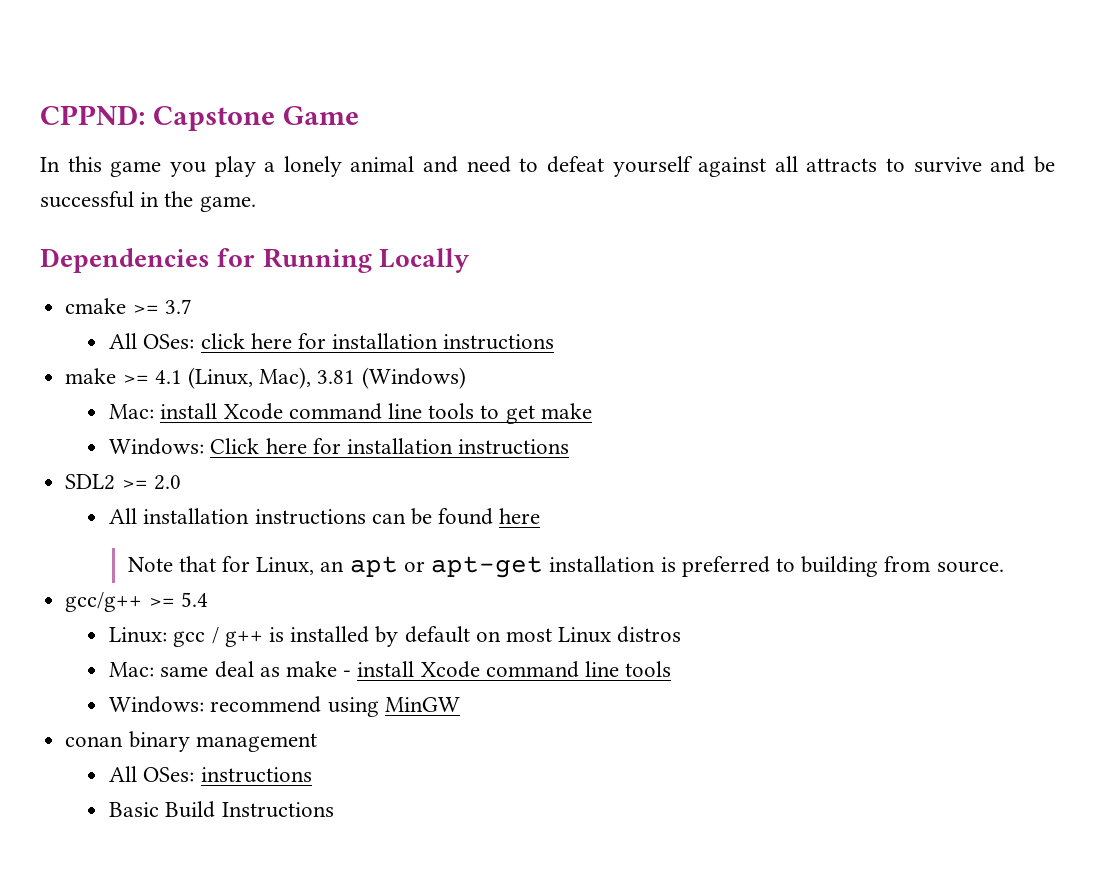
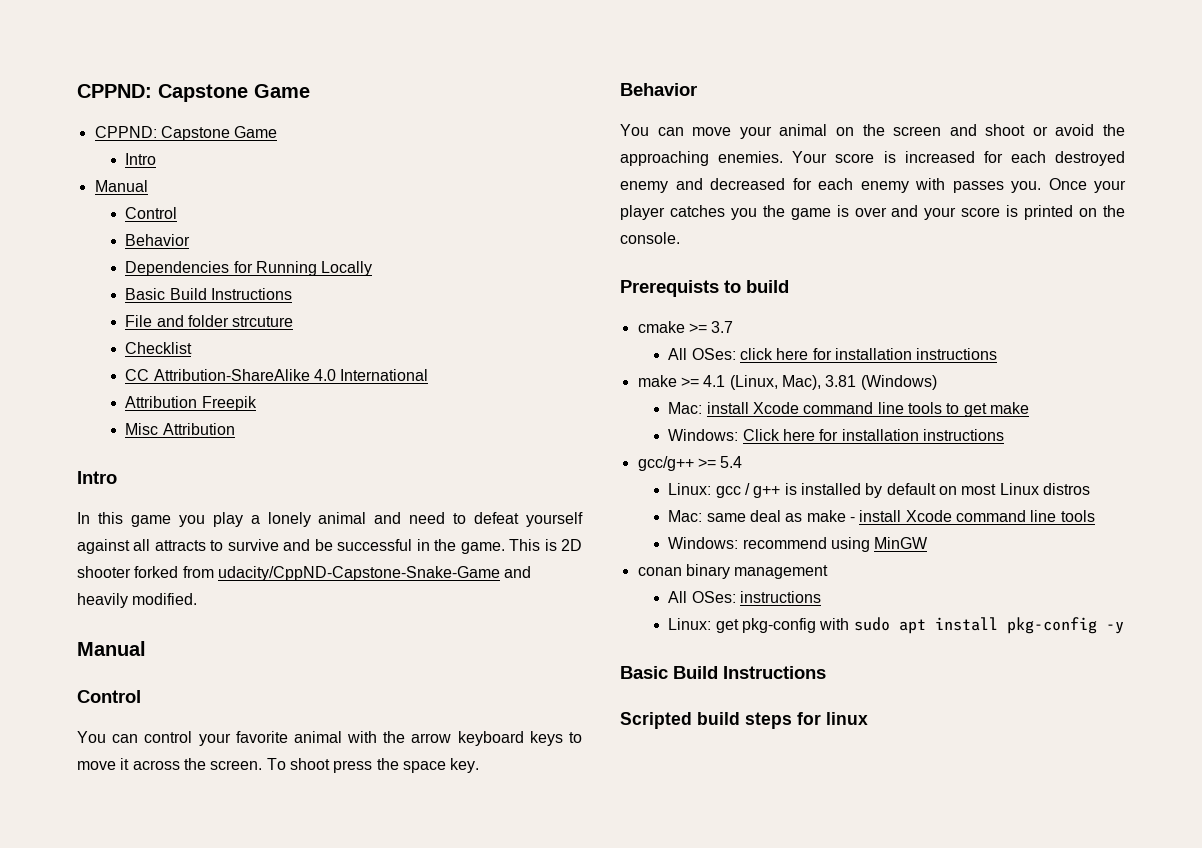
[40,105,359,131] CPPND: Capstone Game -> [77,84,310,102] [94,126,278,141] [125,153,157,165] [94,180,148,192] [125,207,178,219] [125,234,191,246] [125,261,373,276] [125,288,293,300] [125,315,294,327] [125,342,193,354] [125,369,429,381] [125,396,257,411] [125,423,235,435] [77,471,117,484] CPPND: Capstone Game // CPPND: Capstone Game // Intro // Manual // Control // Behavior // Dependencies for Running Locally // Basic Build Instructions // File and folder strcuture // Checklist // CC Attribution-ShareAlike 4.0 International // Attribution Freepik // Misc Attribution // Intro
[40,248,469,273] // Dependencies for Running Locally -> [509,539,582,551] [77,566,532,581] [77,593,198,608] [77,641,146,656] [77,690,141,703] [77,731,582,746] [77,758,480,773] [620,83,697,96] [620,124,1125,139] [620,151,1125,166] [620,178,1126,193] [620,205,1125,220] [620,232,680,244] [620,280,789,297] This is 2D shooter forked from udacity/CppND-Capstone-Snake-Game and heavily modified. // Manual // Control // You can control your favorite animal with the arrow keyboard keys to move it across the screen. To shoot press the space key. // Behavior // You can move your animal on the screen and shoot or avoid the approaching enemies. Your score is increased for each destroyed enemy and decreased for each enemy with passes you. Once your player catches you the game is over and your score is printed on the console. // Prerequists to build
[65,474,181,490] [109,508,541,525] [127,556,1004,578] // SDL2 >= 2.0 // All installation instructions can be found here // Note that for Linux, an apt or apt-get installation is preferred to building from source. -> (1004, 435) none
[109,801,334,818] Basic Build Instructions -> [668,617,1124,634] [620,666,826,679] [620,712,868,729] Linux: get pkg-config with sudo apt install pkg-config -y // Basic Build Instructions // Scripted build steps for linux

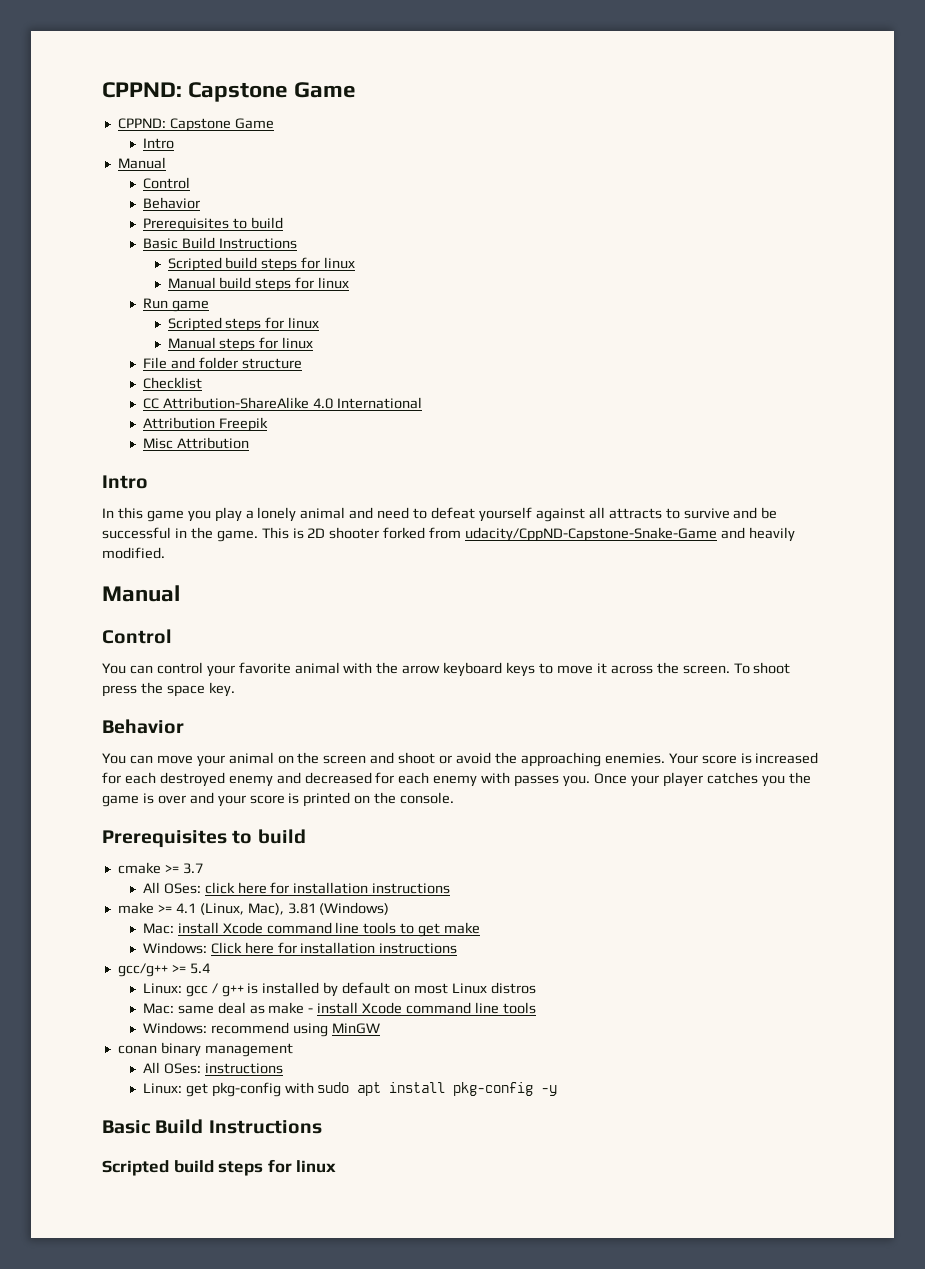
[125,261,373,276] [125,288,293,300] Dependencies for Running Locally // Basic Build Instructions -> [142,217,283,232] [142,237,297,249] [167,257,356,272] [167,277,350,292] [142,298,209,312] [167,317,320,332] [167,337,314,352] Prerequisites to build // Basic Build Instructions // Scripted build steps for linux // Manual build steps for linux // Run game // Scripted steps for linux // Manual steps for linux
[232,316,294,327] strcuture -> [241,358,302,369] structure
[620,280,719,297] Prerequists -> [102,830,227,848] Prerequisites

